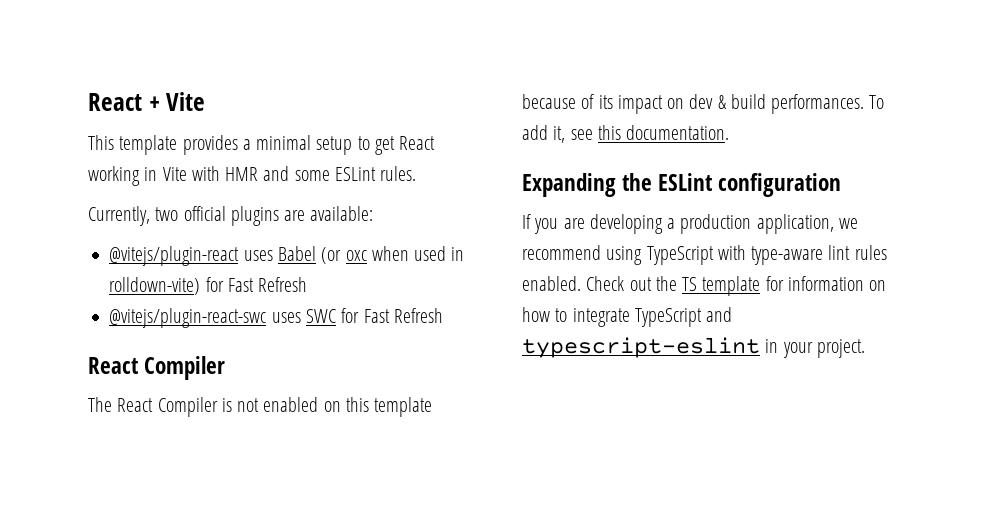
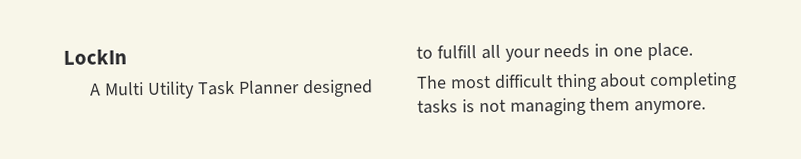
[88,92,206,111] [88,135,436,155] [88,166,417,186] [88,206,374,226] [109,246,465,266] [109,277,308,295] [109,308,443,328] [88,356,226,380] [88,397,433,417] [522,94,885,114] [522,125,730,143] [522,173,842,197] [522,214,858,234] [522,245,887,265] [522,276,887,296] [522,307,733,327] [522,337,865,358] React + Vite // This template provides a minimal setup to get React working in Vite with HMR and some ESLint rules. // Currently, two official plugins are available: // @vitejs/plugin-react uses Babel (or oxc when used in rolldown-vite) for Fast Refresh // @vitejs/plugin-react-swc uses SWC for Fast Refresh // React Compiler // The React Compiler is not enabled on this template because of its impact on dev & build performances. To add it, see this documentation. // Expanding the ESLint configuration // If you are developing a production application, we recommend using TypeScript with type-aware lint rules enabled. Check out the TS template for information on how to integrate TypeScript and typescript-eslint in your project. -> [63,49,127,65] [90,79,373,99] [416,42,694,62] [416,72,738,92] [417,97,707,116] LockIn // A Multi Utility Task Planner designed to fulfill all your needs in one place. // The most difficult thing about completing tasks is not managing them anymore.

